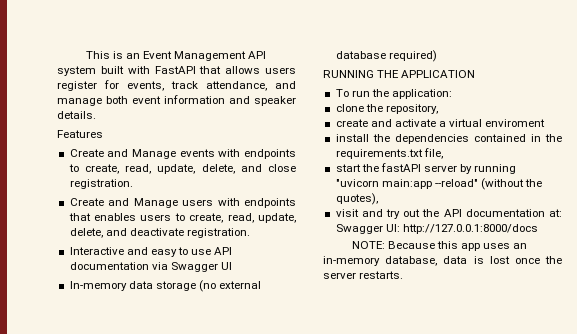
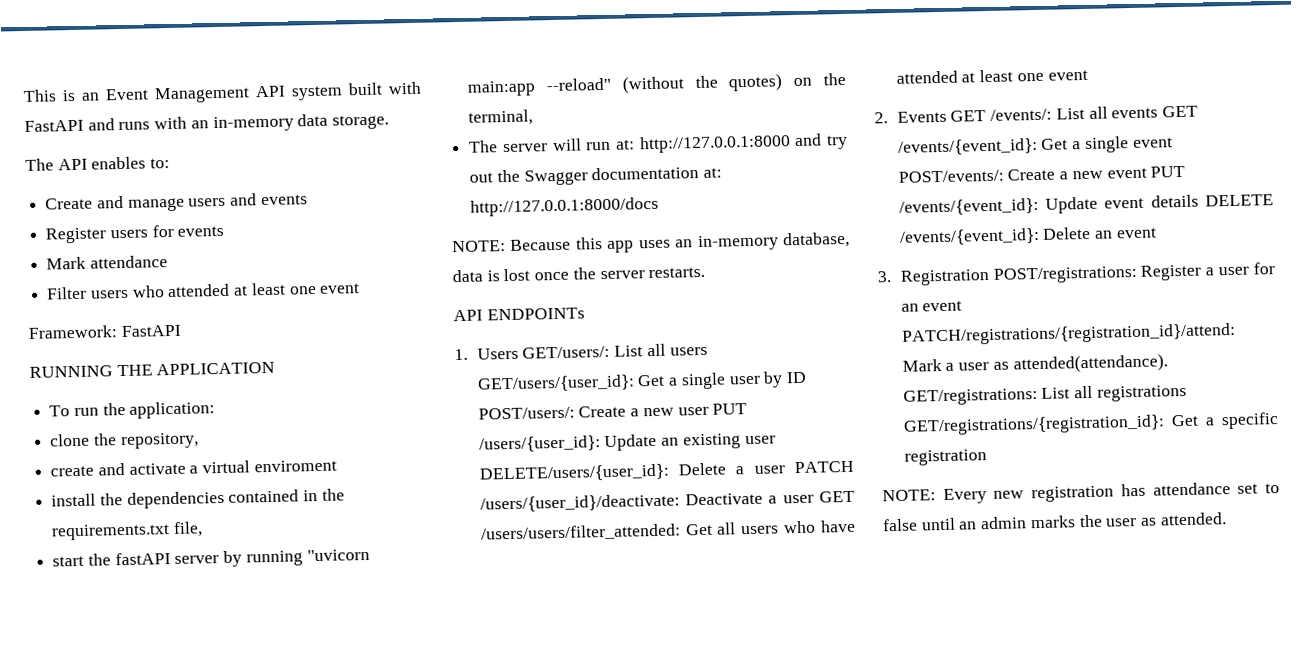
[199,66,296,74] [57,80,296,91] [57,95,296,106] [57,111,96,119] [57,130,103,138] [69,149,296,159] [68,164,296,174] [69,179,133,189] [69,198,296,208] [68,213,296,223] [69,228,250,238] [69,247,233,257] [69,262,232,272] [69,280,262,292] [335,50,437,62] that allows users register for events, track attendance, and manage both event information and speaker details. // Features // Create and Manage events with endpoints to create, read, update, delete, and close registration. // Create and Manage users with endpoints that enables users to create, read, update, delete, and deactivate registration. // Interactive and easy to use API documentation via Swagger UI // In-memory data storage (no external database required) -> [87,113,390,133] [25,156,171,171] [45,193,308,212] [45,224,225,244] [46,255,168,270] [46,282,361,300] [28,324,181,339] and runs with an in-memory data storage. // The API enables to: // Create and manage users and events // Register users for events // Mark attendance // Filter users who attended at least one event // Framework: FastAPI
[335,193,378,205] [335,209,359,217] quotes), // visit -> [728,72,846,92] [468,109,534,126] [468,134,791,154] quotes) on the terminal, // The server will run at: http://127.0.0.1:8000
[443,209,462,217] API -> [523,169,588,186] Swagger
[335,224,400,234] Swagger UI: -> (723, 172) none
(404, 275) none -> [453,307,585,322] [454,343,708,361] [476,371,808,393] [477,403,748,420] [478,433,776,453] [478,460,854,483] [479,490,855,513] [480,519,856,542] [895,69,1088,84] [874,105,1199,124] [897,136,1173,156] [897,165,1186,183] [898,194,1274,216] [898,226,1157,246] [877,262,1275,286] [900,300,963,312] [901,322,1236,346] [901,353,1168,374] [902,384,1187,406] [902,412,1279,436] [903,449,987,466] [882,482,1280,505] [882,512,1227,532] // API ENDPOINTs // 1. Users GET/users/: List all users GET/users/{user_id}: Get a single user by ID POST/users/: Create a new user PUT /users/{user_id}: Update an existing user DELETE/users/{user_id}: Delete a user PATCH /users/{user_id}/deactivate: Deactivate a user GET /users/users/filter_attended: Get all users who have attended at least one event // 2. Events GET /events/: List all events GET /events/{event_id}: Get a single event POST/events/: Create a new event PUT /events/{event_id}: Update event details DELETE /events/{event_id}: Delete an event // 3. Registration POST/registrations: Register a user for an event PATCH/registrations/{registration_id}/attend: Mark a user as attended(attendance). GET/registrations: List all registrations GET/registrations/{registration_id}: Get a specific registration // NOTE: Every new registration has attendance set to false until an admin marks the user as attended.

